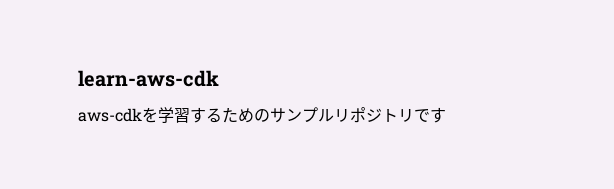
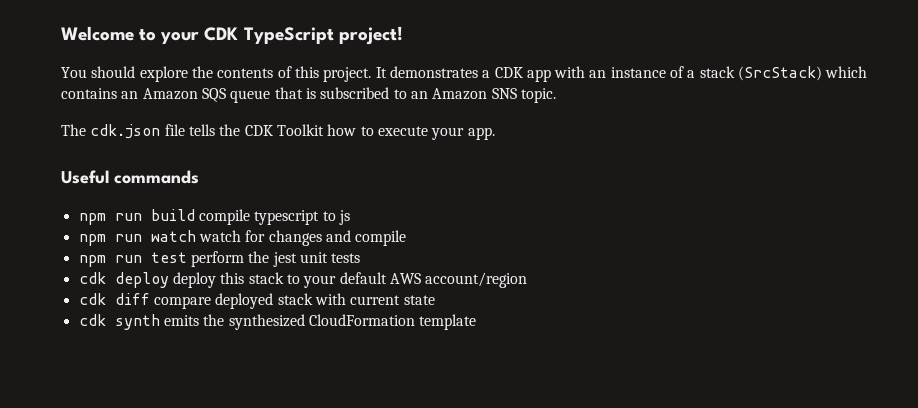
[78,70,219,87] [78,107,446,123] learn-aws-cdk // aws-cdkを学習するためのサンプルリポジトリです -> [61,26,403,45] [61,66,868,82] [61,87,556,103] [61,124,495,140] [61,170,199,184] [78,209,350,225] [78,230,407,246] [78,251,361,267] [78,272,528,288] [78,293,435,309] [78,314,477,330] Welcome to your CDK TypeScript project! // You should explore the contents of this project. It demonstrates a CDK app with an instance of a stack (SrcStack) which contains an Amazon SQS queue that is subscribed to an Amazon SNS topic. // The cdk.json file tells the CDK Toolkit how to execute your app. // Useful commands // npm run build compile typescript to js // npm run watch watch for changes and compile // npm run test perform the jest unit tests // cdk deploy deploy this stack to your default AWS account/region // cdk diff compare deployed stack with current state // cdk synth emits the synthesized CloudFormation template

